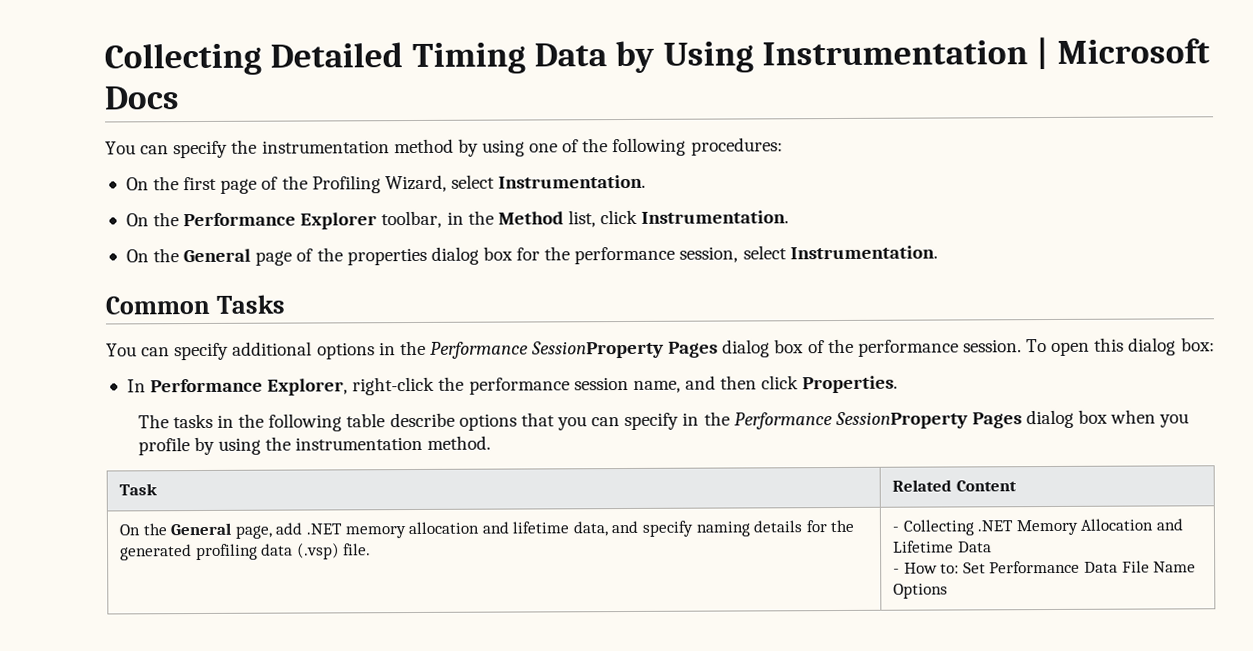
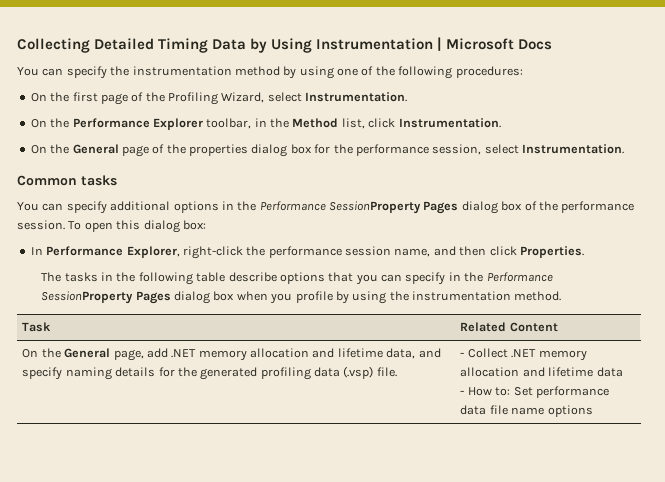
[215,294,285,314] Tasks -> [81,175,117,186] tasks
[902,518,1183,536] [892,540,992,553] Collecting .NET Memory Allocation and Lifetime Data -> [467,348,587,361] [460,367,623,377] Collect .NET memory allocation and lifetime data
[989,560,1197,574] [892,583,948,599] Performance Data File Name Options -> [535,386,609,398] [460,405,593,417] performance data file name options

